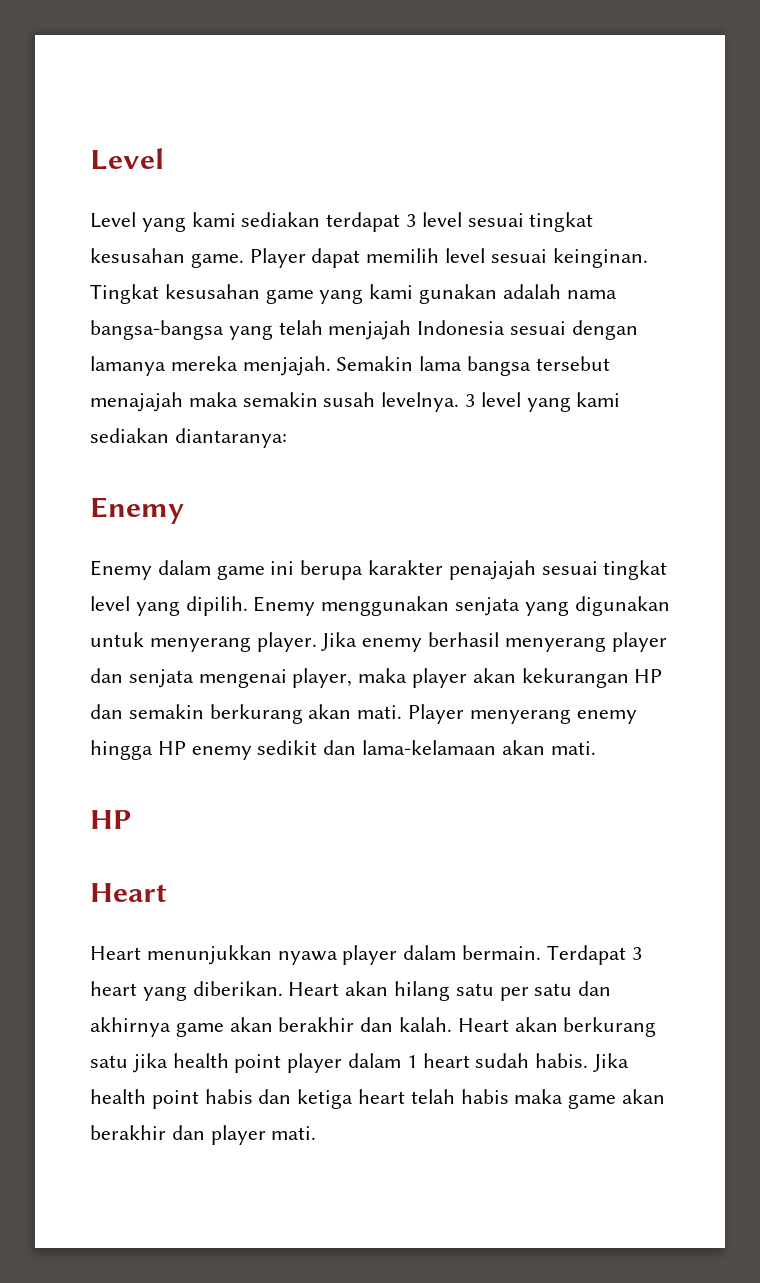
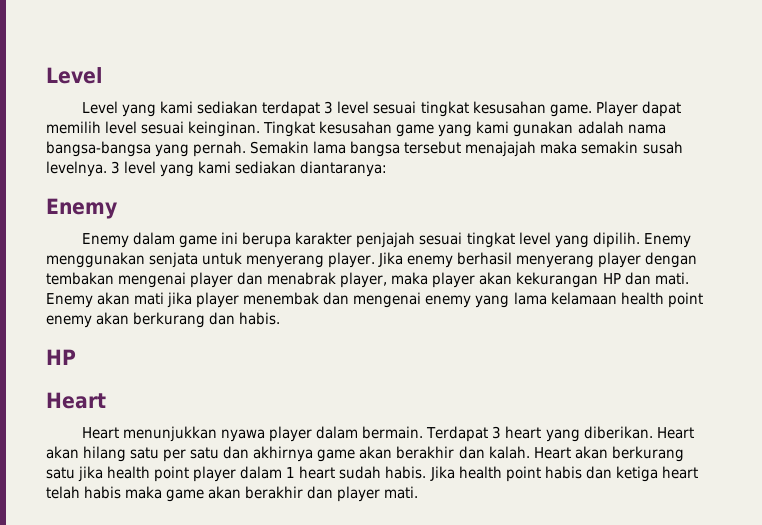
[278,320,638,340] [90,356,331,376] telah menjajah Indonesia sesuai dengan lamanya mereka menjajah. -> [193,141,247,157] pernah.
[448,560,536,580] penajajah -> [356,232,416,248] penjajah
[524,596,670,616] yang digunakan -> (199, 260) none
[90,668,287,688] dan senjata mengenai -> [645,252,698,268] [46,272,337,288] dengan tembakan mengenai player dan menabrak
[128,704,637,724] [90,740,596,760] semakin berkurang akan mati. Player menyerang enemy hingga HP enemy sedikit dan lama-kelamaan akan mati. -> [654,272,689,285] [46,292,703,308] [46,312,281,328] mati. Enemy akan mati jika player menembak dan mengenai enemy yang lama kelamaan health point enemy akan berkurang dan habis.

